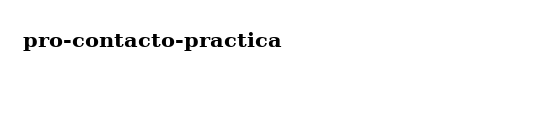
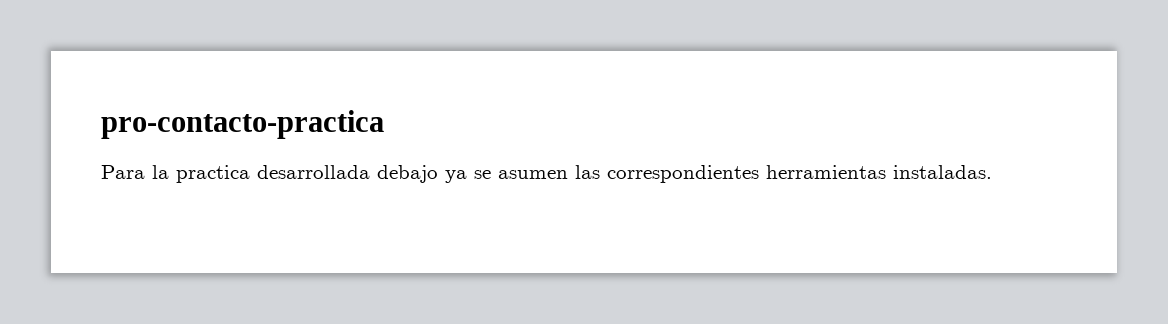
(282, 41) none -> [101,165,992,183] // Para la practica desarrollada debajo ya se asumen las correspondientes herramientas instaladas.

